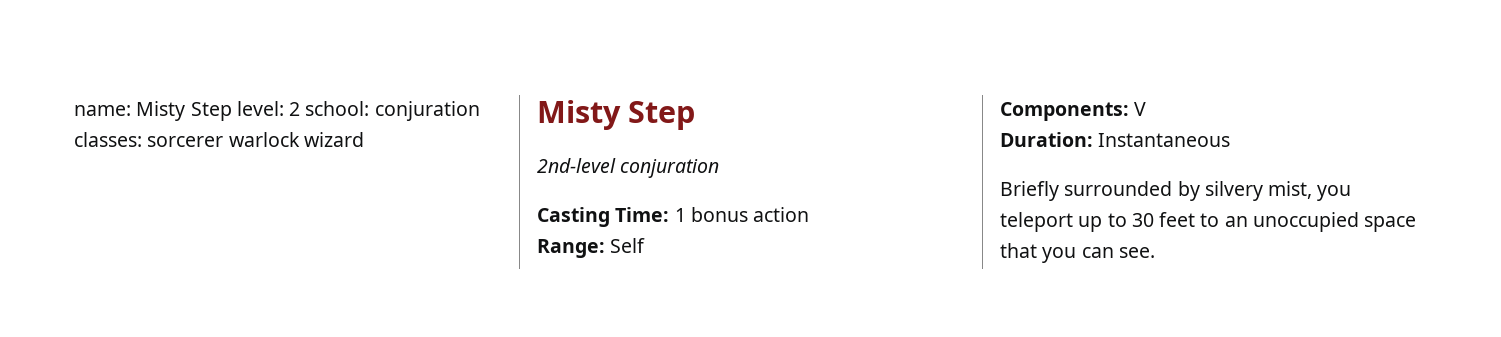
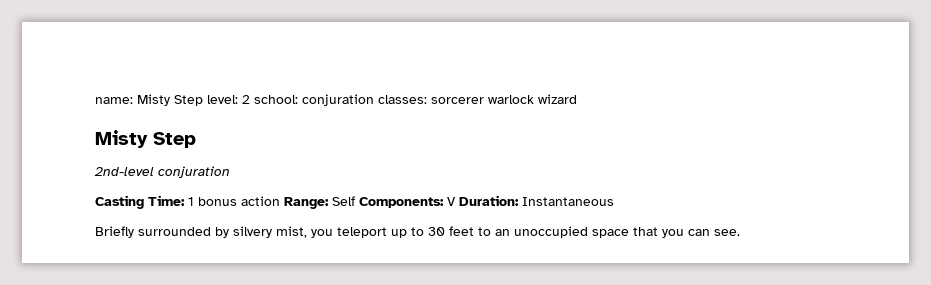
(810, 214) // -> (280, 201) none
(646, 245) // -> (355, 201) none
(1147, 109) // -> (456, 201) none

